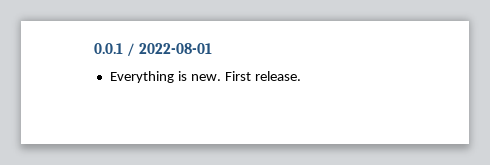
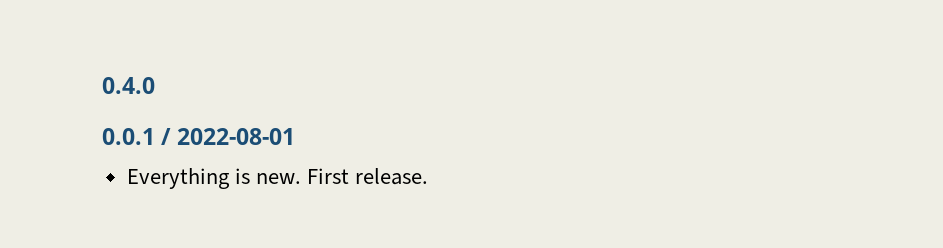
(94, 48) none -> [102,77,155,94] 0.4.0 //

